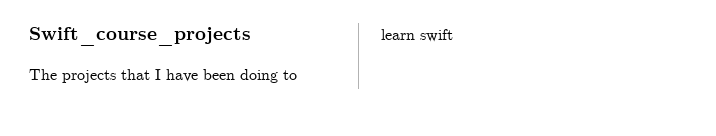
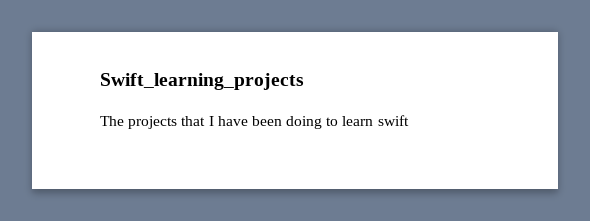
[29,27,251,46] Swift_course_projects -> [100,73,304,90] Swift_learning_projects

